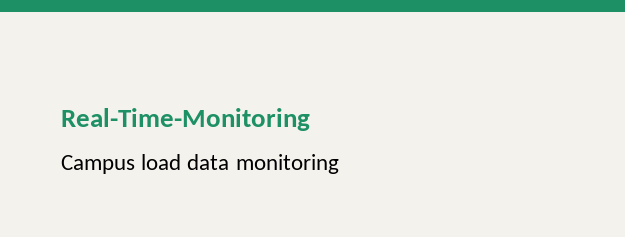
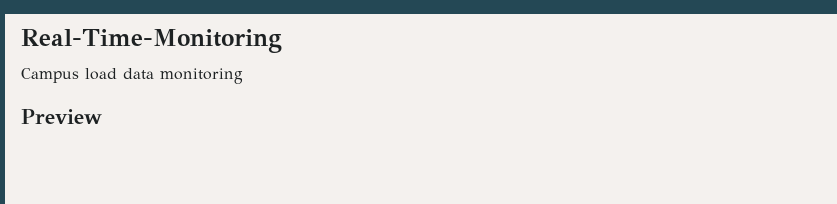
(339, 164) none -> [21,109,102,124] // Preview

